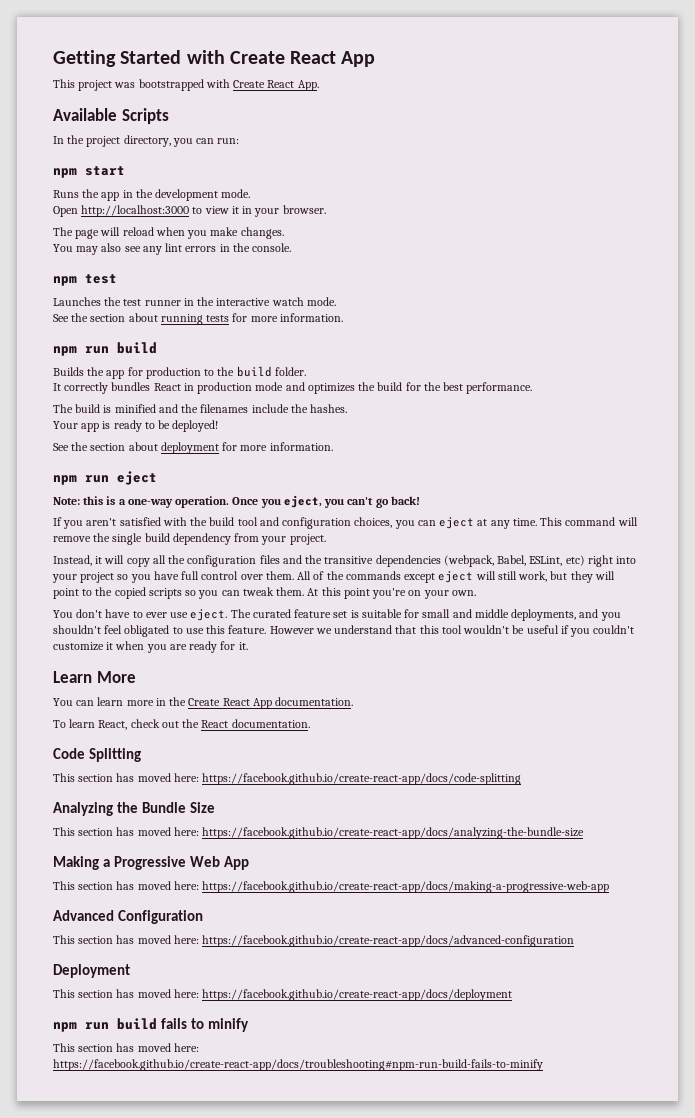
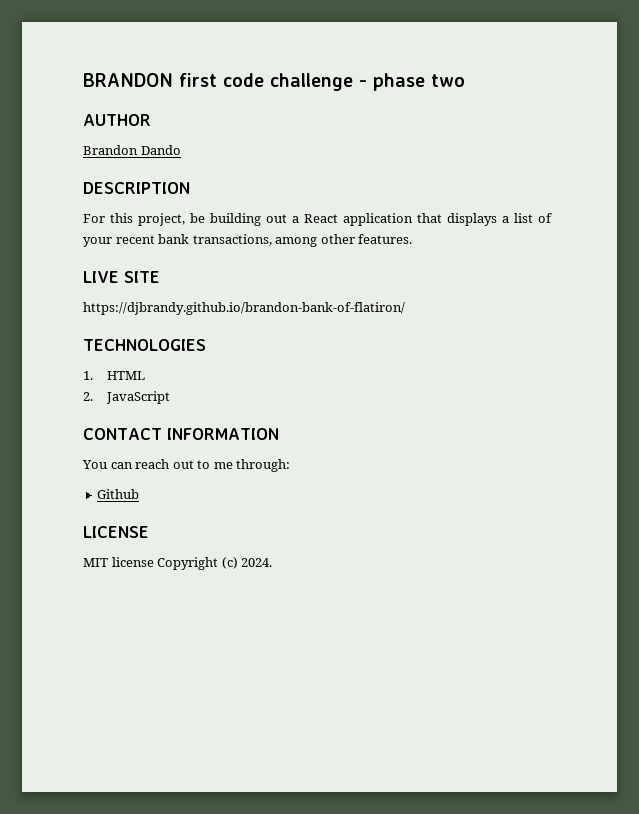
[53,50,376,67] [53,79,319,91] [53,108,169,124] [53,135,240,147] [53,166,125,178] [53,189,251,201] [53,205,326,217] [53,227,284,239] [53,243,292,255] [53,274,117,286] [53,297,336,306] [53,313,343,325] [53,342,157,356] [53,366,306,379] [53,382,533,394] [53,404,348,413] [53,420,219,432] [53,442,333,454] [53,471,157,485] [53,495,420,508] [53,517,638,529] [53,533,326,545] [53,555,637,567] [52,571,615,583] [53,587,476,599] [53,609,621,621] [53,625,635,637] [53,641,248,653] [53,671,136,683] [53,697,354,709] [53,719,310,730] [53,748,141,762] [53,773,522,785] [53,802,215,816] [53,827,585,839] [53,856,249,870] [53,881,610,893] [53,910,203,924] [53,935,575,947] [53,964,130,978] [53,989,513,1001] [53,1018,249,1032] [53,1043,199,1052] [53,1059,543,1071] Getting Started with Create React App // This project was bootstrapped with Create React App. // Available Scripts // In the project directory, you can run: // npm start // Runs the app in the development mode. // Open http://localhost:3000 to view it in your browser. // The page will reload when you make changes. // You may also see any lint errors in the console. // npm test // Launches the test runner in the interactive watch mode. // See the section about running tests for more information. // npm run build // Builds the app for production to the build folder. // It correctly bundles React in production mode and optimizes the build for the best performance. // The build is minified and the filenames include the hashes. // Your app is ready to be deployed! // See the section about deployment for more information. // npm run eject // Note: this is a one-way operation. Once you eject, you can't go back! // If you aren't satisfied with the build tool and configuration choices, you can eject at any time. This command will remove the single build dependency from your project. // Instead, it will copy all the configuration files and the transitive dependencies (webpack, Babel, ESLint, etc) right into your project so you have full control over them. All of the commands except eject will still work, but they will point to the copied scripts so you can tweak them. At this point you're on your own. // You don't have to ever use eject. The curated feature set is suitable for small and middle deployments, and you shouldn't feel obligated to use this feature. However we understand that this tool wouldn't be useful if you couldn't customize it when you are ready for it. // Learn More // You can learn more in the Create React App documentation. // To learn React, check out the React documentation. // Code Splitting // This section has moved here: https://facebook.github.io/create-react-app/docs/code-splitting // Analyzing the Bundle Size // This section has moved here: https://facebook.github.io/create-react-app/docs/analyzing-the-bundle-size // Making a Progressive Web App // This section has moved here: https://facebook.github.io/create-react-app/docs/making-a-progressive-web-app // Advanced Configuration // This section has moved here: https://facebook.github.io/create-react-app/docs/advanced-configuration // Deployment // This section has moved here: https://facebook.github.io/create-react-app/docs/deployment // npm run build fails to minify // This section has moved here: https://facebook.github.io/create-react-app/docs/troubleshooting#npm-run-build-fails-to-minify -> [83,73,465,91] [83,114,151,126] [83,145,181,155] [83,182,190,194] [83,213,552,226] [83,234,413,247] [83,271,160,283] [83,302,405,315] [83,339,206,351] [83,371,145,380] [83,391,170,404] [83,428,279,440] [82,459,291,472] [97,489,140,499] [83,526,149,538] [83,557,273,570] BRANDON first code challenge - phase two // AUTHOR // Brandon Dando // DESCRIPTION // For this project, be building out a React application that displays a list of your recent bank transactions, among other features. // LIVE SITE // https://djbrandy.github.io/brandon-bank-of-flatiron/ // TECHNOLOGIES // 1. HTML // 2. JavaScript // CONTACT INFORMATION // You can reach out to me through: // Github // LICENSE // MIT license Copyright (c) 2024.

